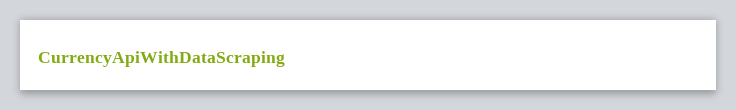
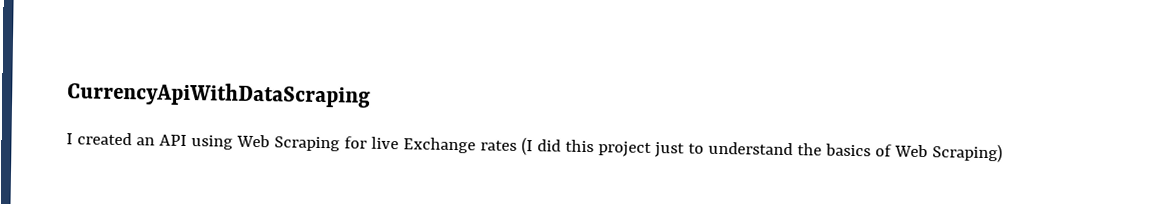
(285, 59) none -> [66,132,1003,163] // I created an API using Web Scraping for live Exchange rates (I did this project just to understand the basics of Web Scraping)

